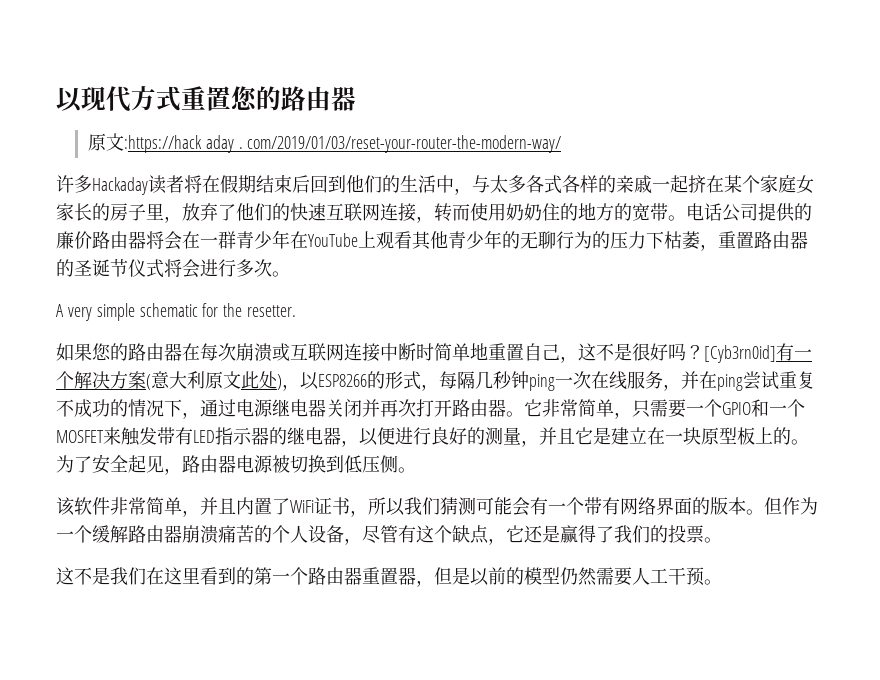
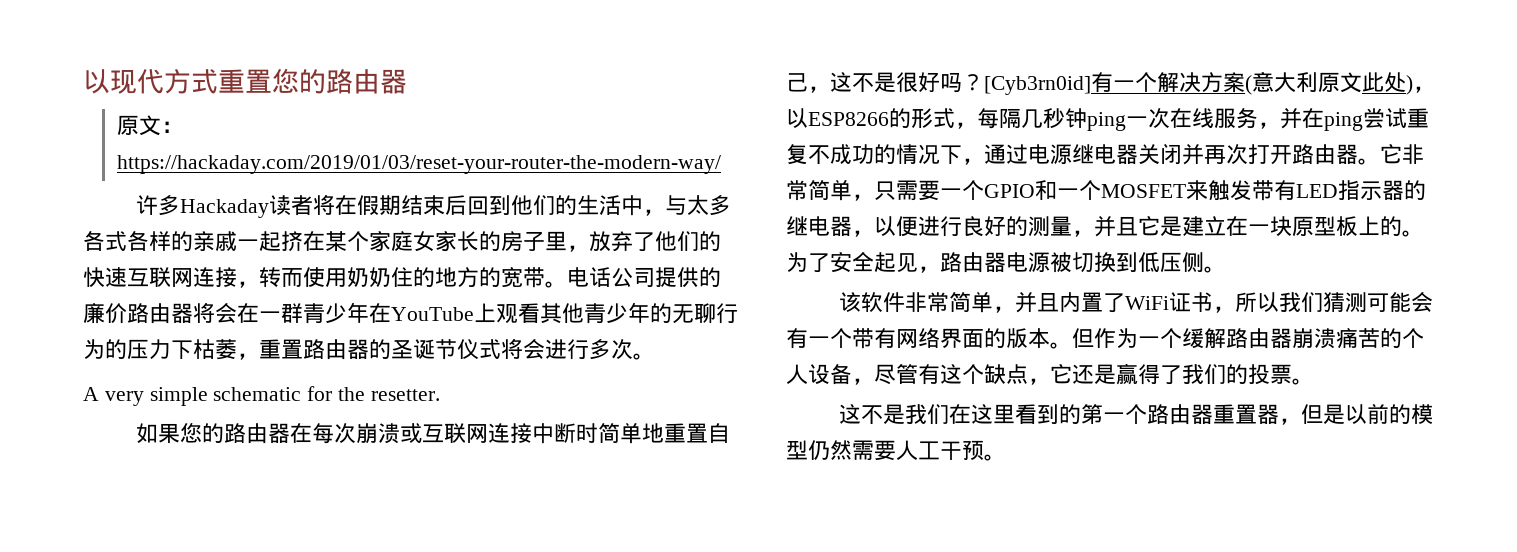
[123,135,562,153] :https://hack aday . com/2019/01/03/reset-your-router-the-modern-way/ -> [160,121,183,133] [116,155,721,174] ：https://hackaday.com/2019/01/03/reset-your-router-the-modern-way/

